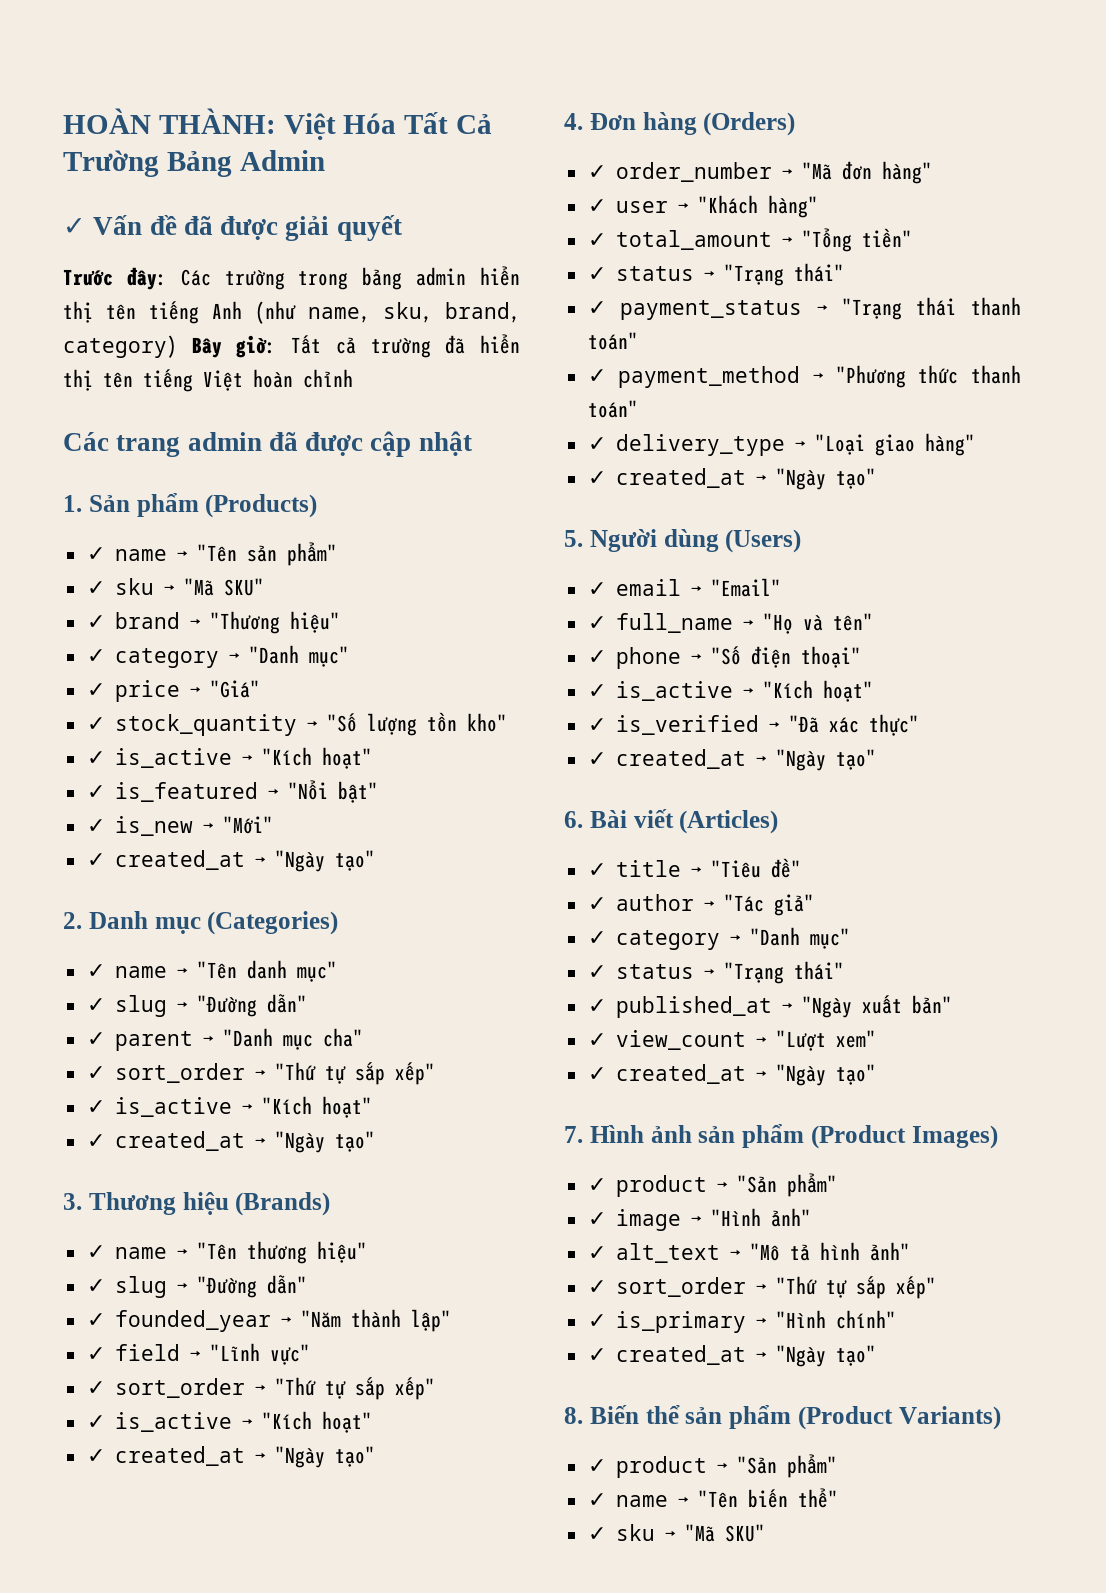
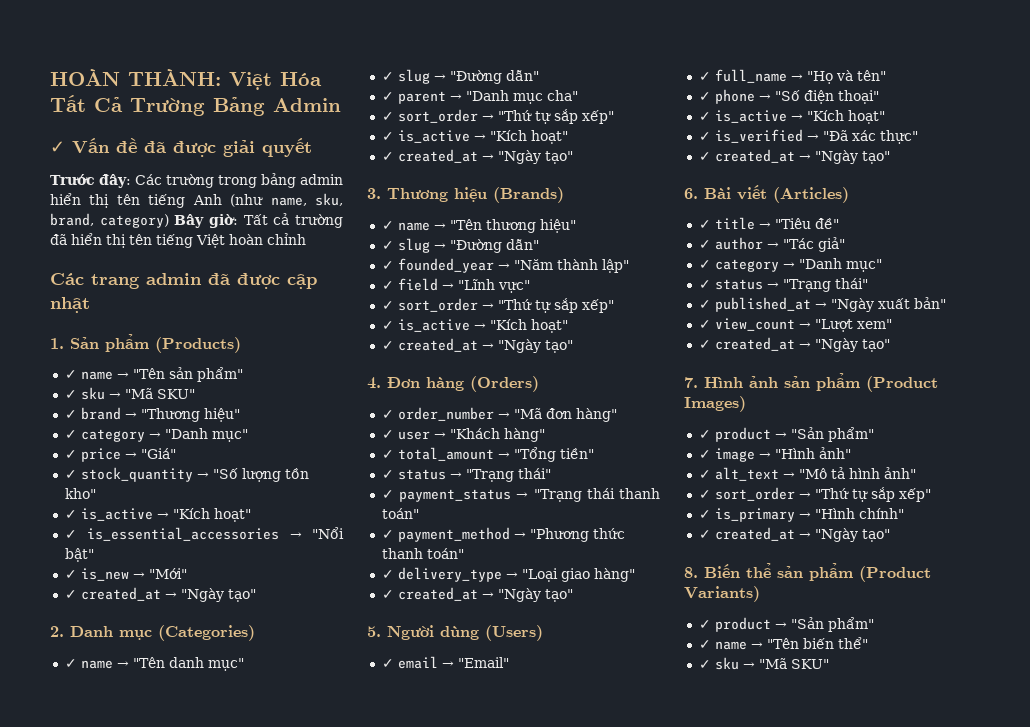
[114,782,258,802] is_featured -> [87,527,280,541] is_essential_accessories

